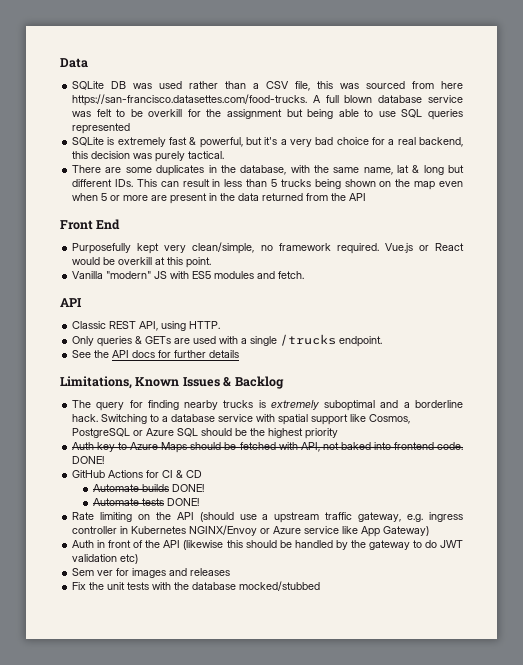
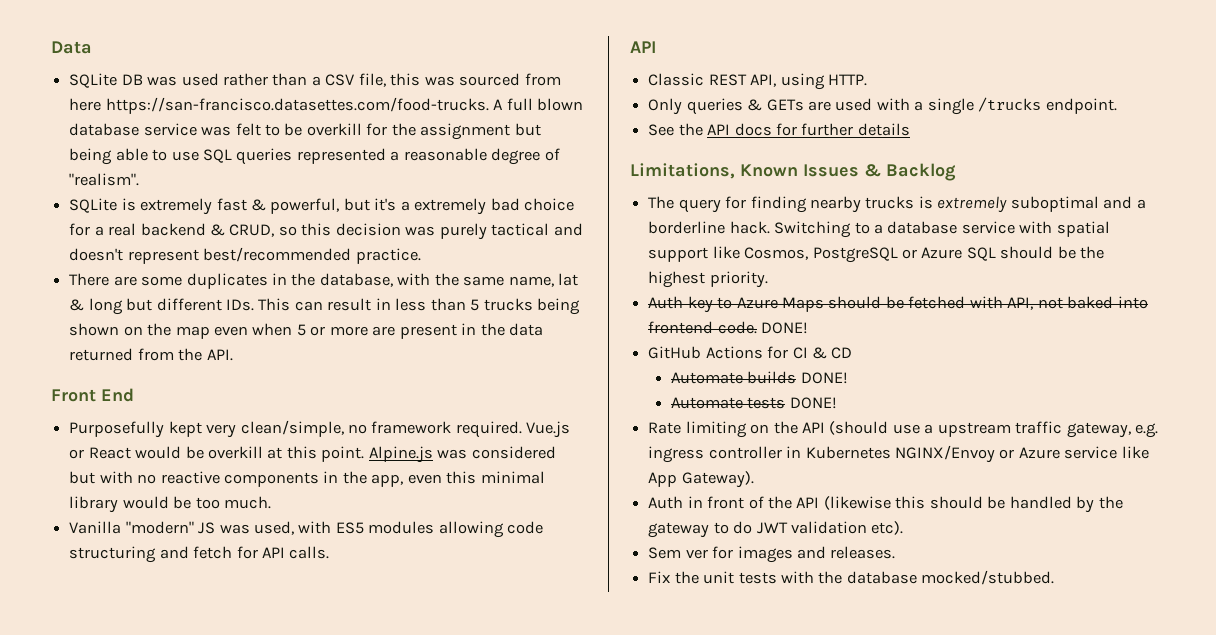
(131, 128) none -> [390,148,560,165] [69,173,140,186] a reasonable degree of "realism".
[290,139,313,147] very -> [414,198,487,215] extremely
[418,137,463,147] [72,151,225,162] backend, this decision was purely tactical. -> [140,223,583,240] [69,247,421,264] backend & CRUD, so this decision was purely tactical and doesn't represent best/recommended practice.
[349,193,367,201] API -> [206,349,233,361] API.
(212, 262) none -> [368,446,556,463] [69,471,545,487] [69,496,271,513] Alpine.js was considered but with no reactive components in the app, even this minimal library would be too much.
(168, 275) none -> [219,521,294,535] was used,
[257,271,305,279] and fetch. -> [438,521,544,538] [69,546,330,563] allowing code structuring and fetch for API calls.
[305,428,339,439] priority -> [709,271,768,288] priority.
[383,526,430,536] Gateway) -> [681,471,754,488] Gateway).
[120,554,139,564] etc) -> [871,521,904,535] etc).
[190,568,231,576] releases -> [830,546,896,559] releases.
[239,581,321,591] mocked/stubbed -> [921,570,1055,585] mocked/stubbed.

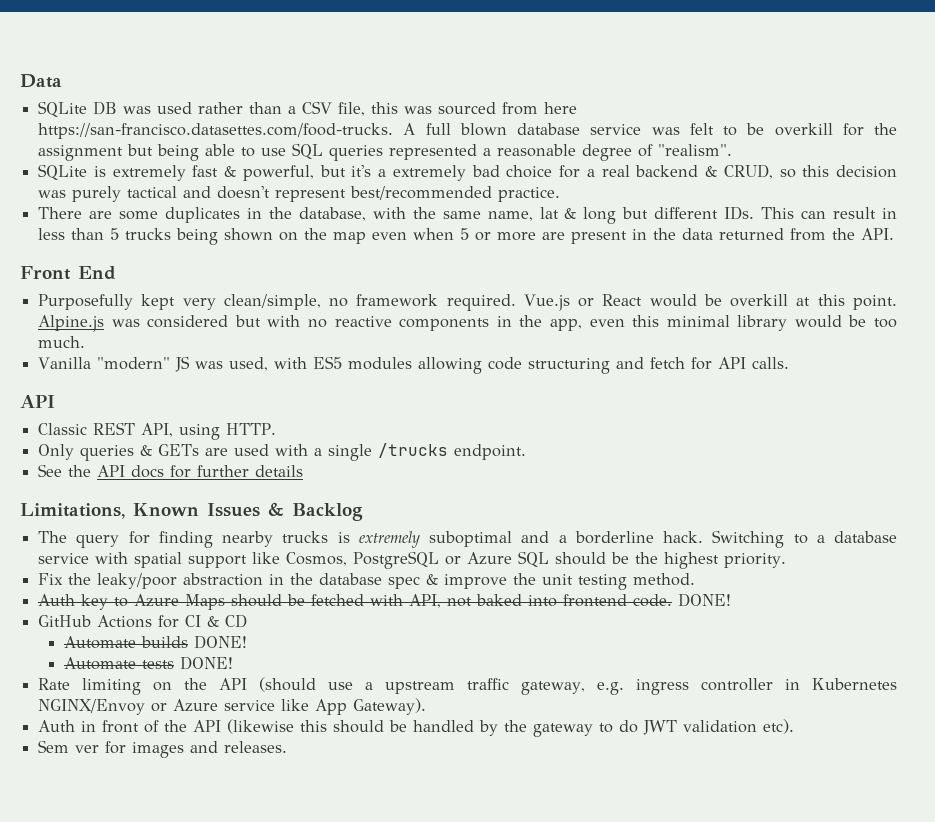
(768, 279) none -> [38,573,696,590] // Fix the leaky/poor abstraction in the database spec & improve the unit testing method.
[648,570,1055,585] // Fix the unit tests with the database mocked/stubbed. -> (288, 747) none

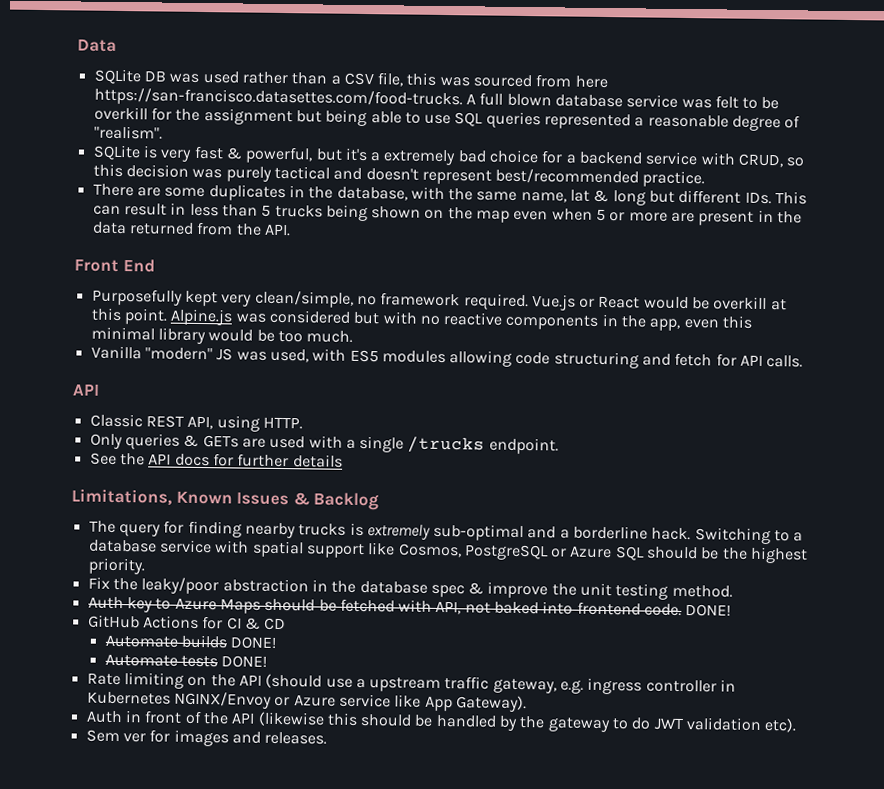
[112,165,186,181] extremely -> [160,149,193,162] very
[601,165,718,177] real backend & -> [579,151,736,166] backend service with
[429,531,513,547] suboptimal -> [433,523,525,542] sub-optimal

